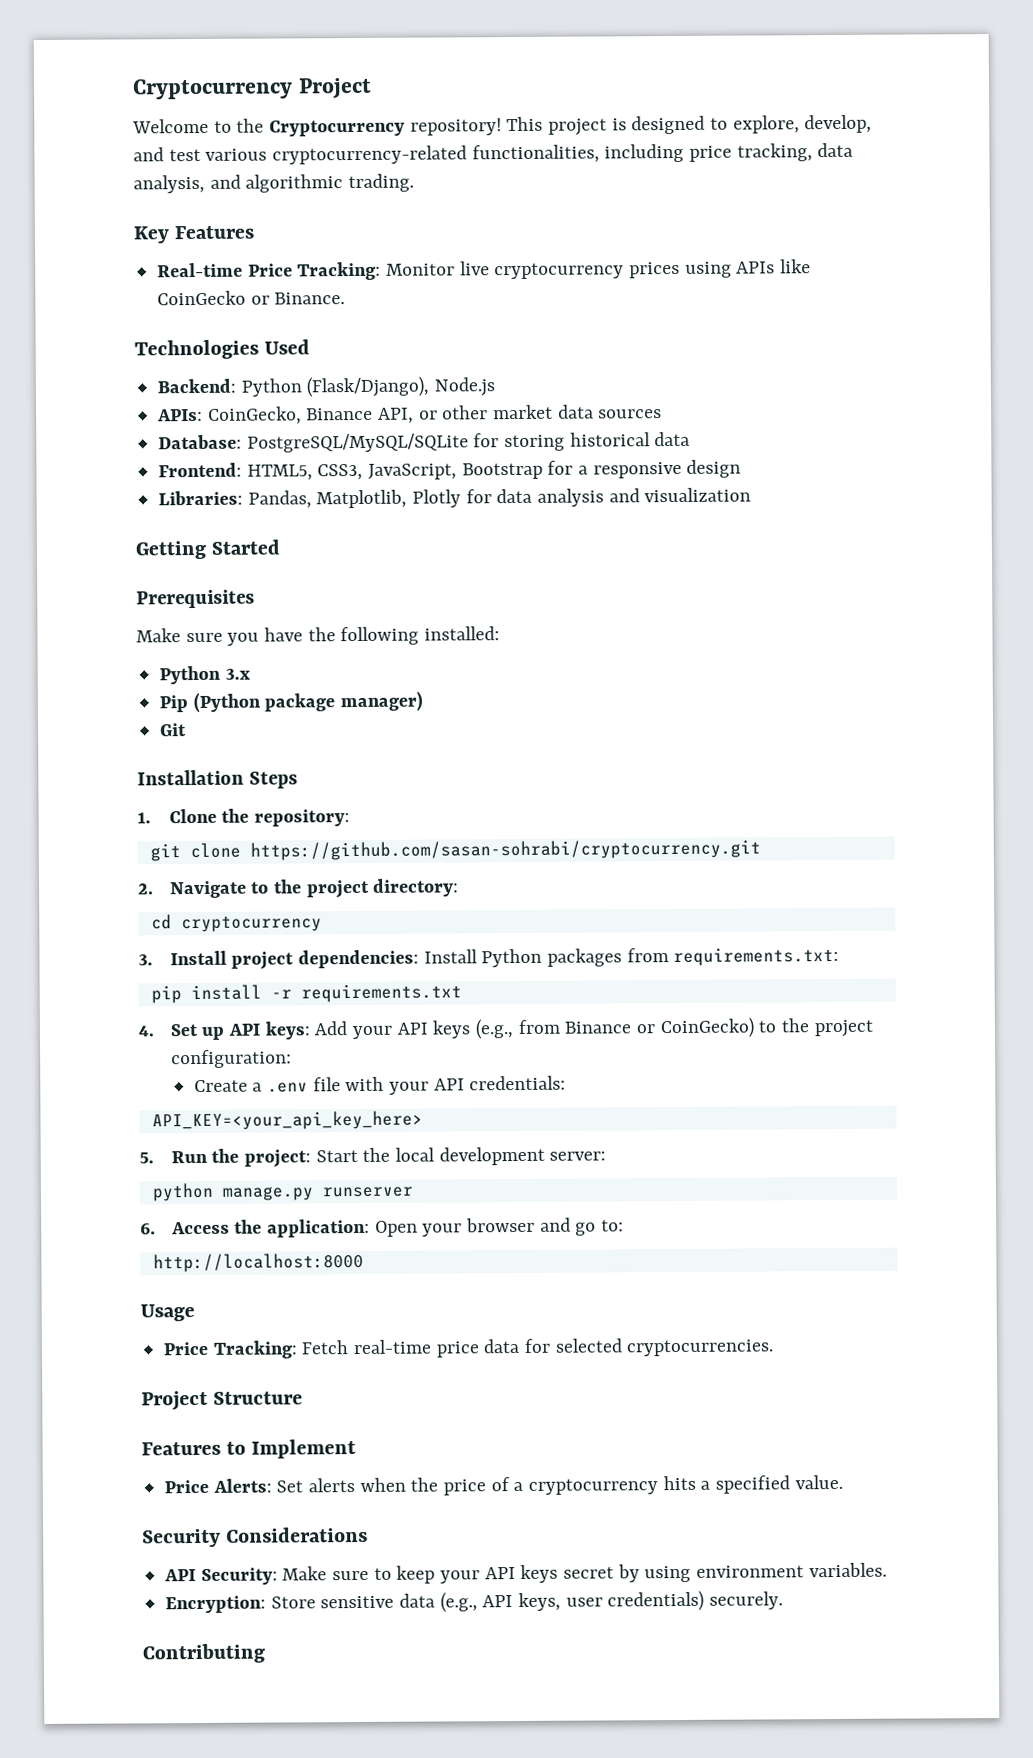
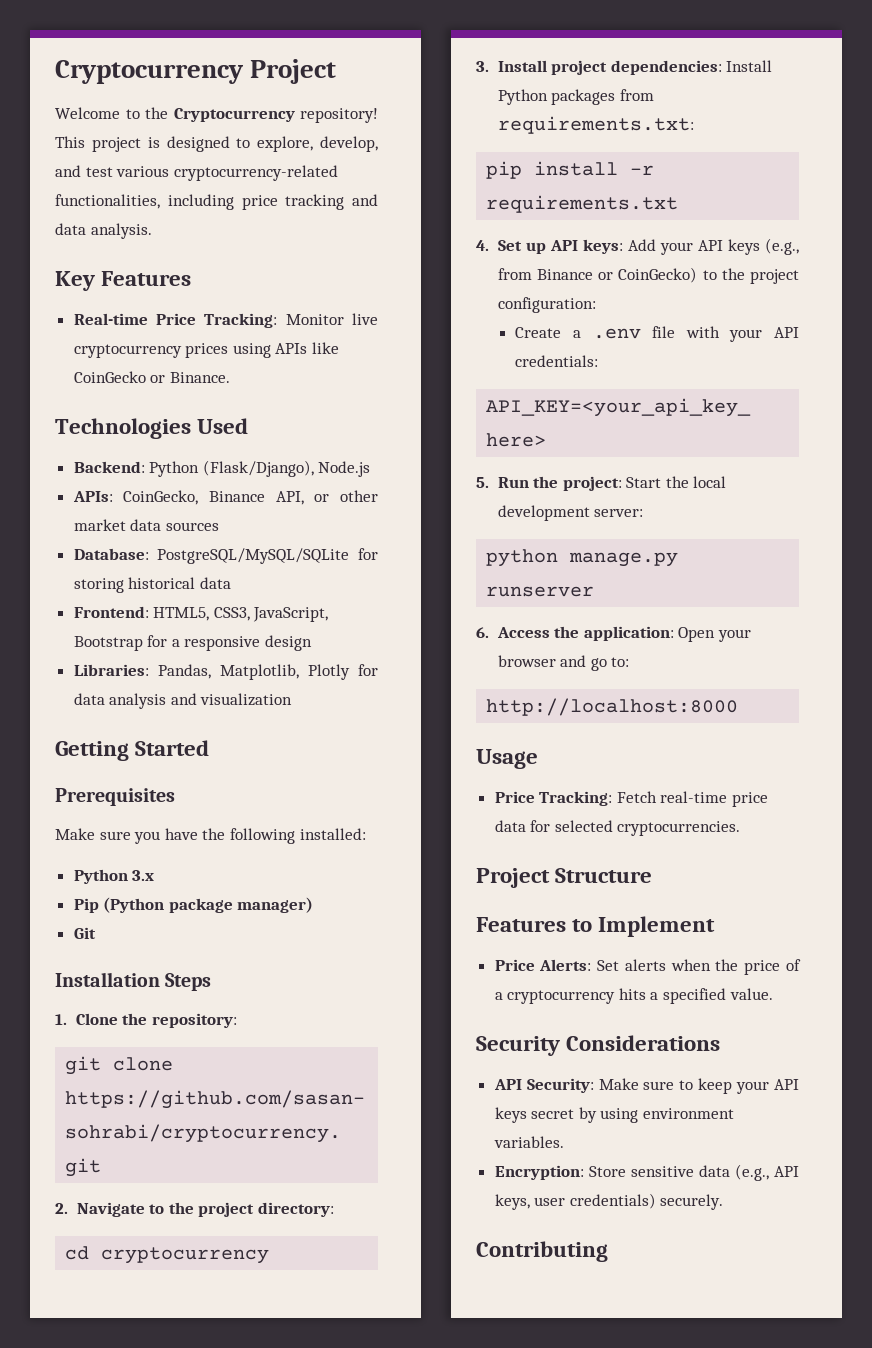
[736,142,854,162] [133,173,415,194] tracking, data analysis, and algorithmic trading. -> [285,194,378,210] [55,223,152,239] tracking and data analysis.

